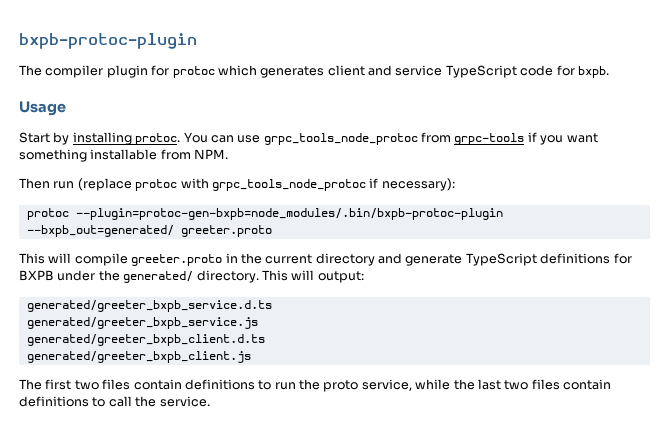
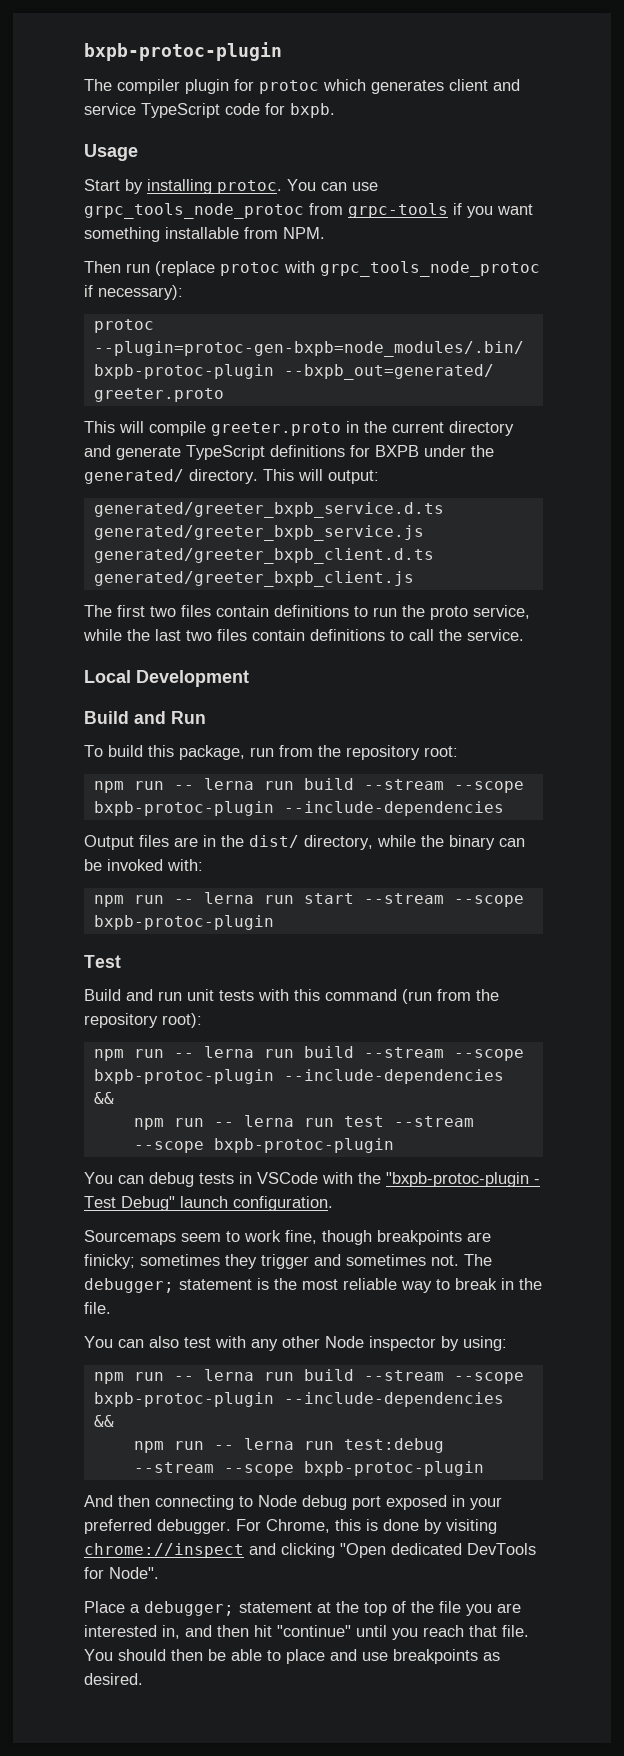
(210, 401) none -> [84,670,249,687] [84,711,206,724] [84,745,458,760] [93,778,524,793] [93,801,504,816] [84,835,525,850] [84,859,203,871] [93,892,524,907] [93,915,274,930] [84,955,121,968] [84,989,499,1004] [84,1013,202,1028] [93,1046,524,1061] [93,1069,504,1084] [93,1092,114,1104] [133,1115,474,1130] [133,1138,394,1153] [84,1172,540,1187] [84,1196,333,1211] [84,1230,491,1245] [84,1254,492,1269] [84,1278,542,1293] [84,1302,111,1314] [84,1336,507,1351] [93,1369,524,1384] [93,1392,504,1407] [93,1415,114,1427] [133,1438,444,1453] [133,1461,484,1476] [84,1495,502,1510] [84,1519,497,1534] [84,1543,536,1558] [84,1567,159,1579] [84,1601,521,1616] [84,1625,529,1640] [84,1649,500,1664] [84,1673,143,1685] // Local Development // Build and Run // To build this package, run from the repository root: // npm run -- lerna run build --stream --scope bxpb-protoc-plugin --include-dependencies // Output files are in the dist/ directory, while the binary can be invoked with: // npm run -- lerna run start --stream --scope bxpb-protoc-plugin // Test // Build and run unit tests with this command (run from the repository root): // npm run -- lerna run build --stream --scope bxpb-protoc-plugin --include-dependencies && // npm run -- lerna run test --stream --scope bxpb-protoc-plugin // You can debug tests in VSCode with the "bxpb-protoc-plugin - Test Debug" launch configuration. // Sourcemaps seem to work fine, though breakpoints are finicky; sometimes they trigger and sometimes not. The debugger; statement is the most reliable way to break in the file. // You can also test with any other Node inspector by using: // npm run -- lerna run build --stream --scope bxpb-protoc-plugin --include-dependencies && // npm run -- lerna run test:debug --stream --scope bxpb-protoc-plugin // And then connecting to Node debug port exposed in your preferred debugger. For Chrome, this is done by visiting chrome://inspect and clicking "Open dedicated DevTools for Node". // Place a debugger; statement at the top of the file you are interested in, and then hit "continue" until you reach that file. You should then be able to place and use breakpoints as desired.

